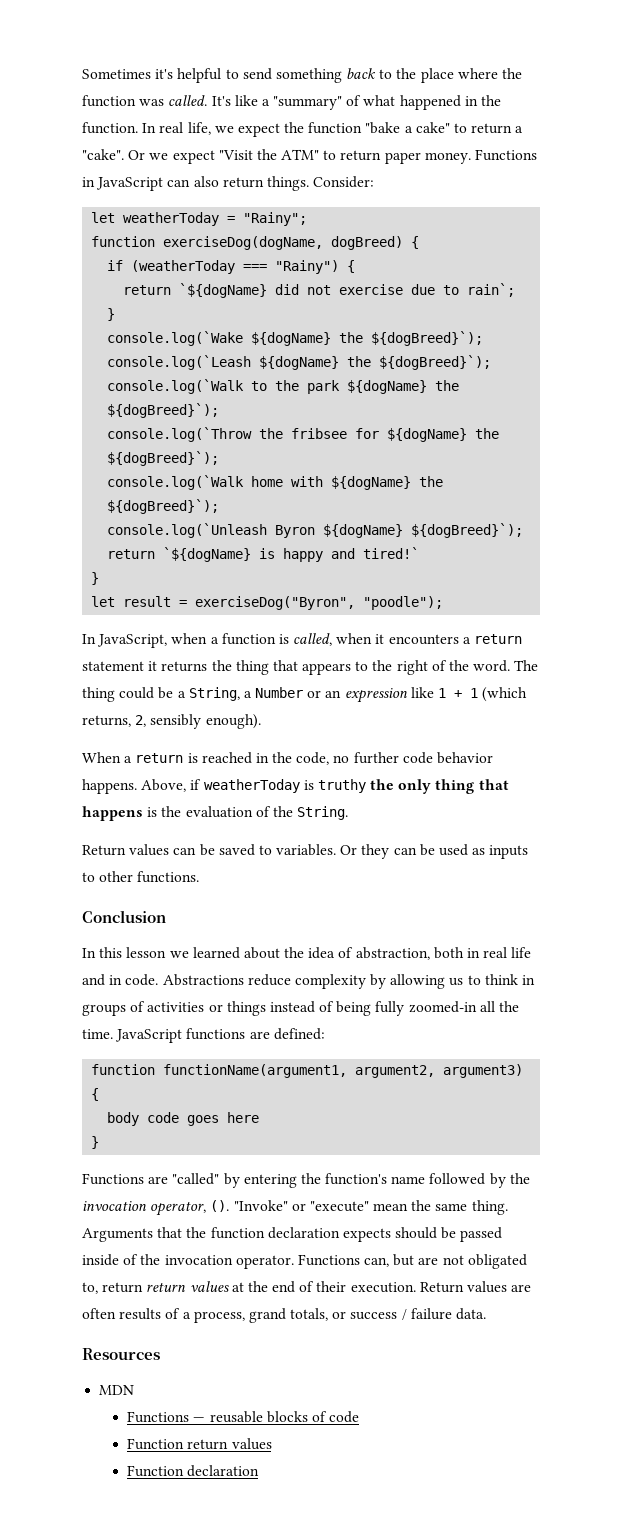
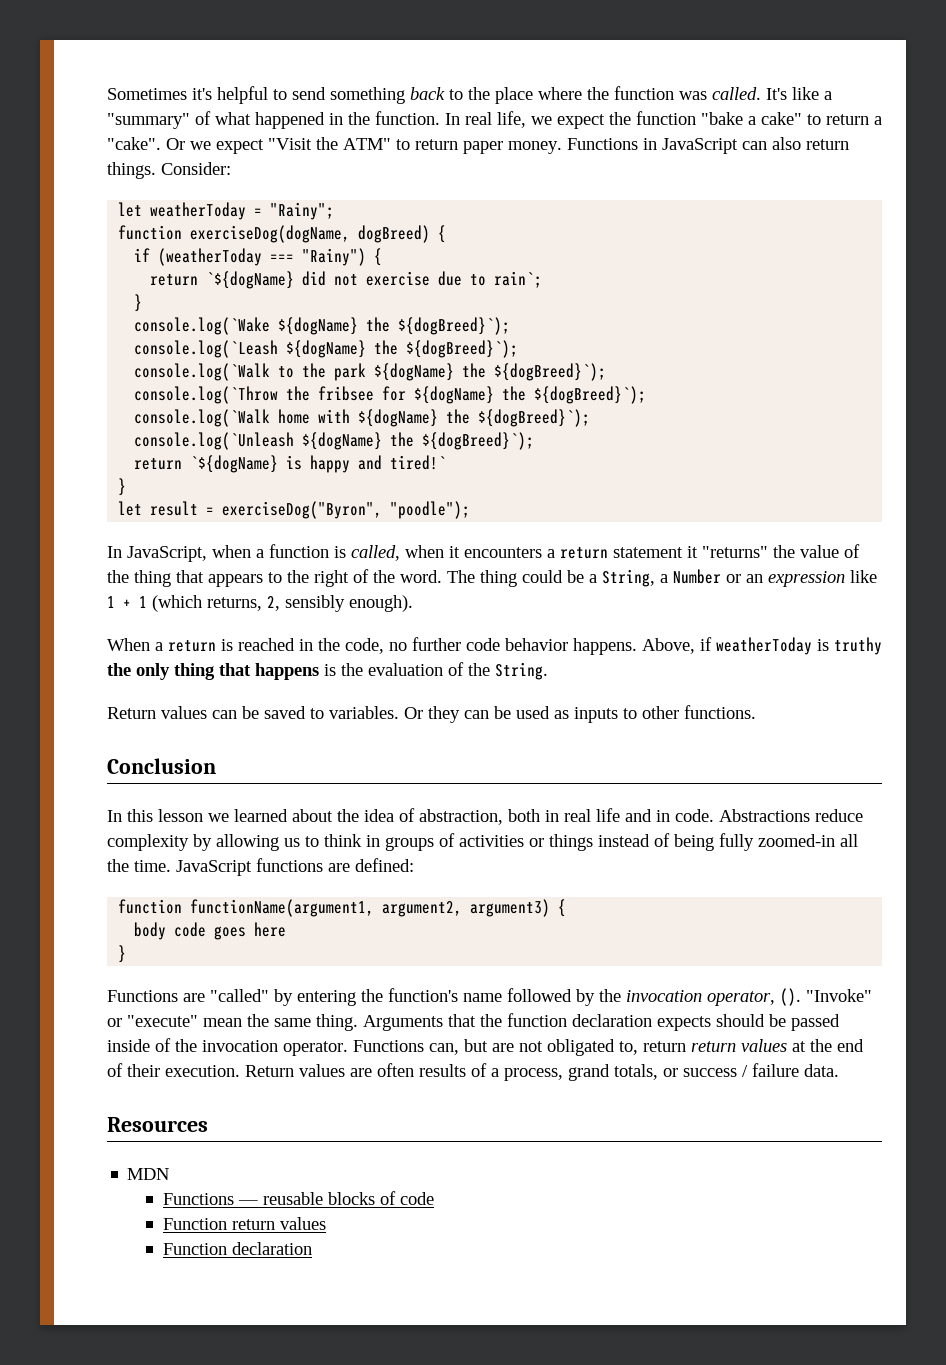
[275,524,404,538] Byron ${dogName} -> [302,432,415,450] ${dogName} the
[161,661,208,672] returns -> [702,544,860,558] "returns" the value of

